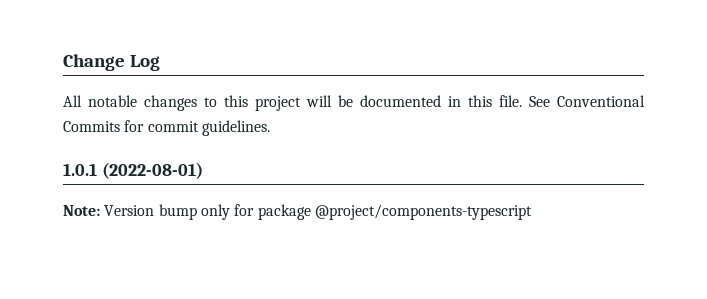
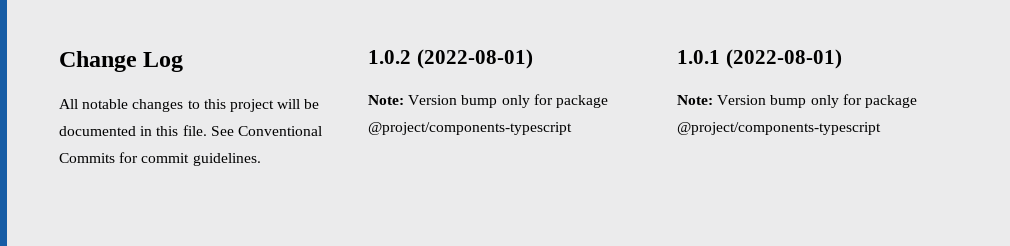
(270, 128) none -> [368,49,533,69] [368,94,608,108] [368,122,572,135] // 1.0.2 (2022-08-01) // Note: Version bump only for package @project/components-typescript

